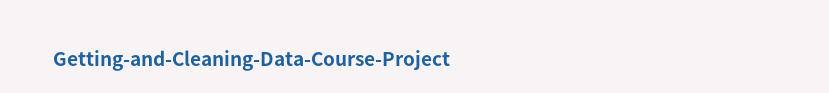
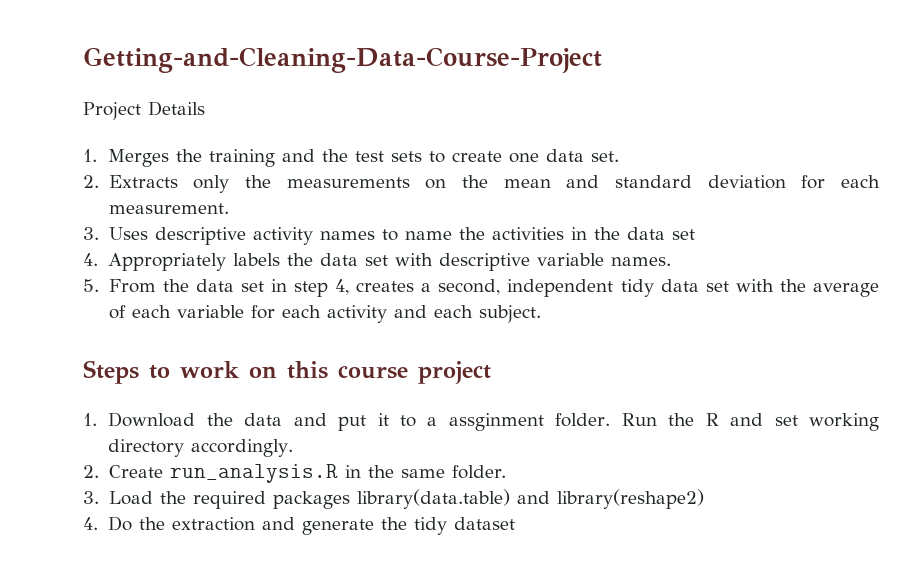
(450, 60) none -> [83,101,205,120] [83,149,620,167] [83,175,880,193] [108,203,229,214] [83,227,695,245] [83,253,672,271] [83,279,879,297] [108,305,541,323] [83,360,491,384] [83,412,880,431] [108,439,294,457] [83,464,507,483] [83,489,704,509] [83,516,516,535] // Project Details // 1. Merges the training and the test sets to create one data set. // 2. Extracts only the measurements on the mean and standard deviation for each measurement. // 3. Uses descriptive activity names to name the activities in the data set // 4. Appropriately labels the data set with descriptive variable names. // 5. From the data set in step 4, creates a second, independent tidy data set with the average of each variable for each activity and each subject. // Steps to work on this course project // 1. Download the data and put it to a assginment folder. Run the R and set working directory accordingly. // 2. Create run_analysis.R in the same folder. // 3. Load the required packages library(data.table) and library(reshape2) // 4. Do the extraction and generate the tidy dataset

